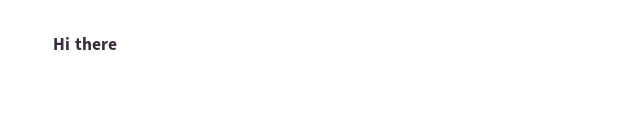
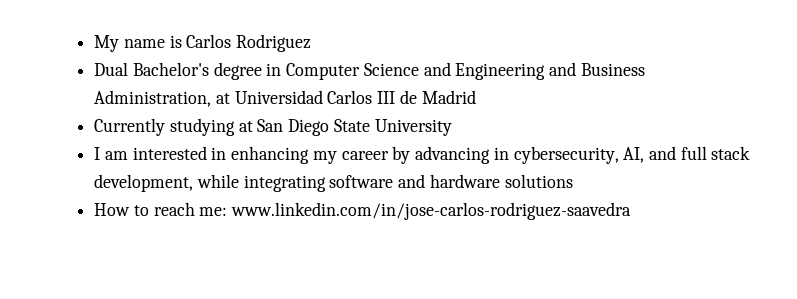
[53,37,117,50] Hi there -> [94,34,312,52] [94,62,645,80] [94,90,476,107] [94,118,452,136] [94,146,751,164] [94,174,573,192] [94,202,632,220] My name is Carlos Rodriguez // Dual Bachelor's degree in Computer Science and Engineering and Business Administration, at Universidad Carlos III de Madrid // Currently studying at San Diego State University // I am interested in enhancing my career by advancing in cybersecurity, AI, and full stack development, while integrating software and hardware solutions // How to reach me: www.linkedin.com/in/jose-carlos-rodriguez-saavedra

